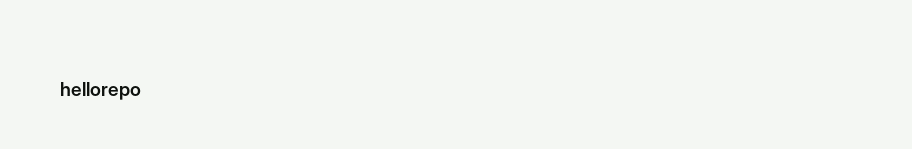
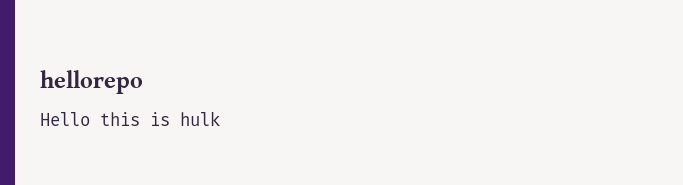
(141, 91) none -> [40,111,220,126] // Hello this is hulk

